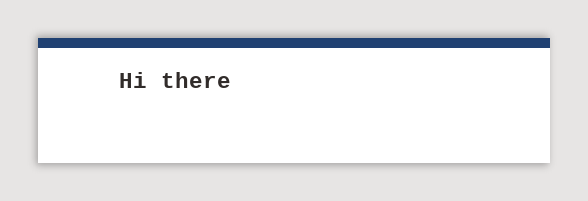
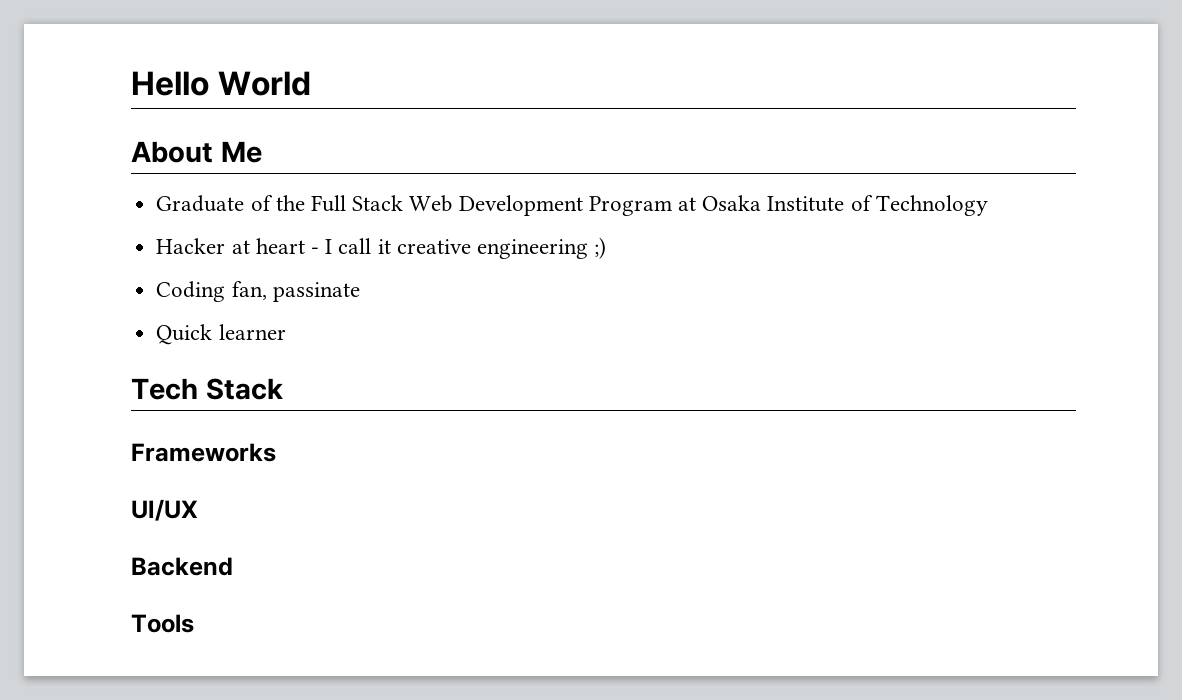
[119,72,231,88] Hi there -> [131,71,311,96] [131,141,262,163] [156,195,988,216] [156,237,607,259] [156,281,360,302] [156,324,286,345] [131,378,283,400] [131,443,276,462] [131,499,198,521] [131,557,233,576] [131,614,194,633] Hello World // About Me // Graduate of the Full Stack Web Development Program at Osaka Institute of Technology // Hacker at heart - I call it creative engineering ;) // Coding fan, passinate // Quick learner // Tech Stack // Frameworks // UI/UX // Backend // Tools

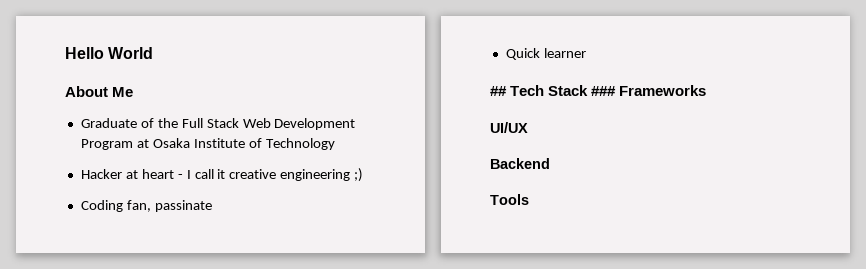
(286, 332) none -> [490,86,507,96] ##
(283, 389) // -> [591,86,617,96] ###

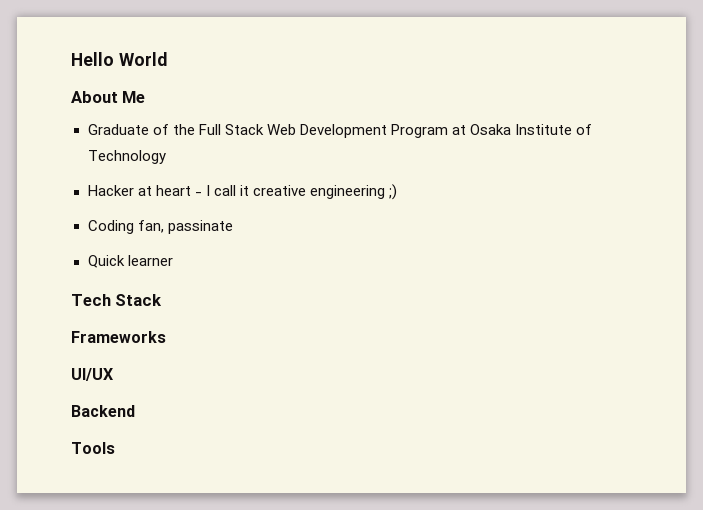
[490,86,507,96] ## -> (173, 260) none
[591,86,617,96] ### -> (163, 300) //

